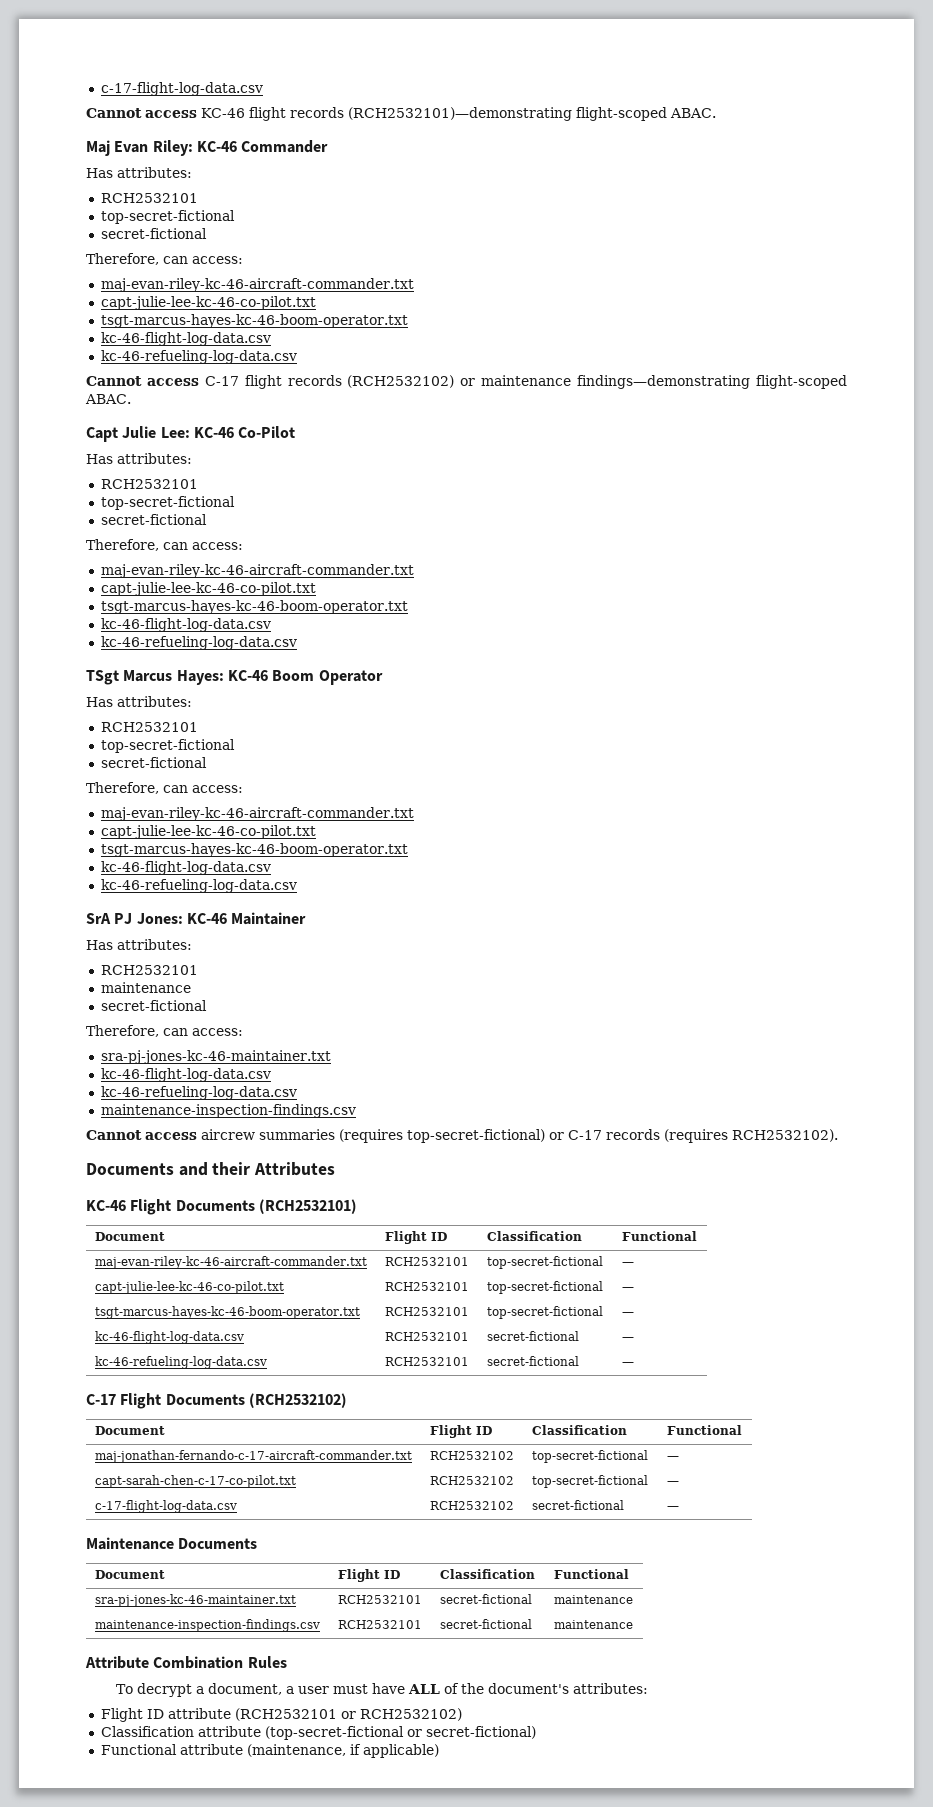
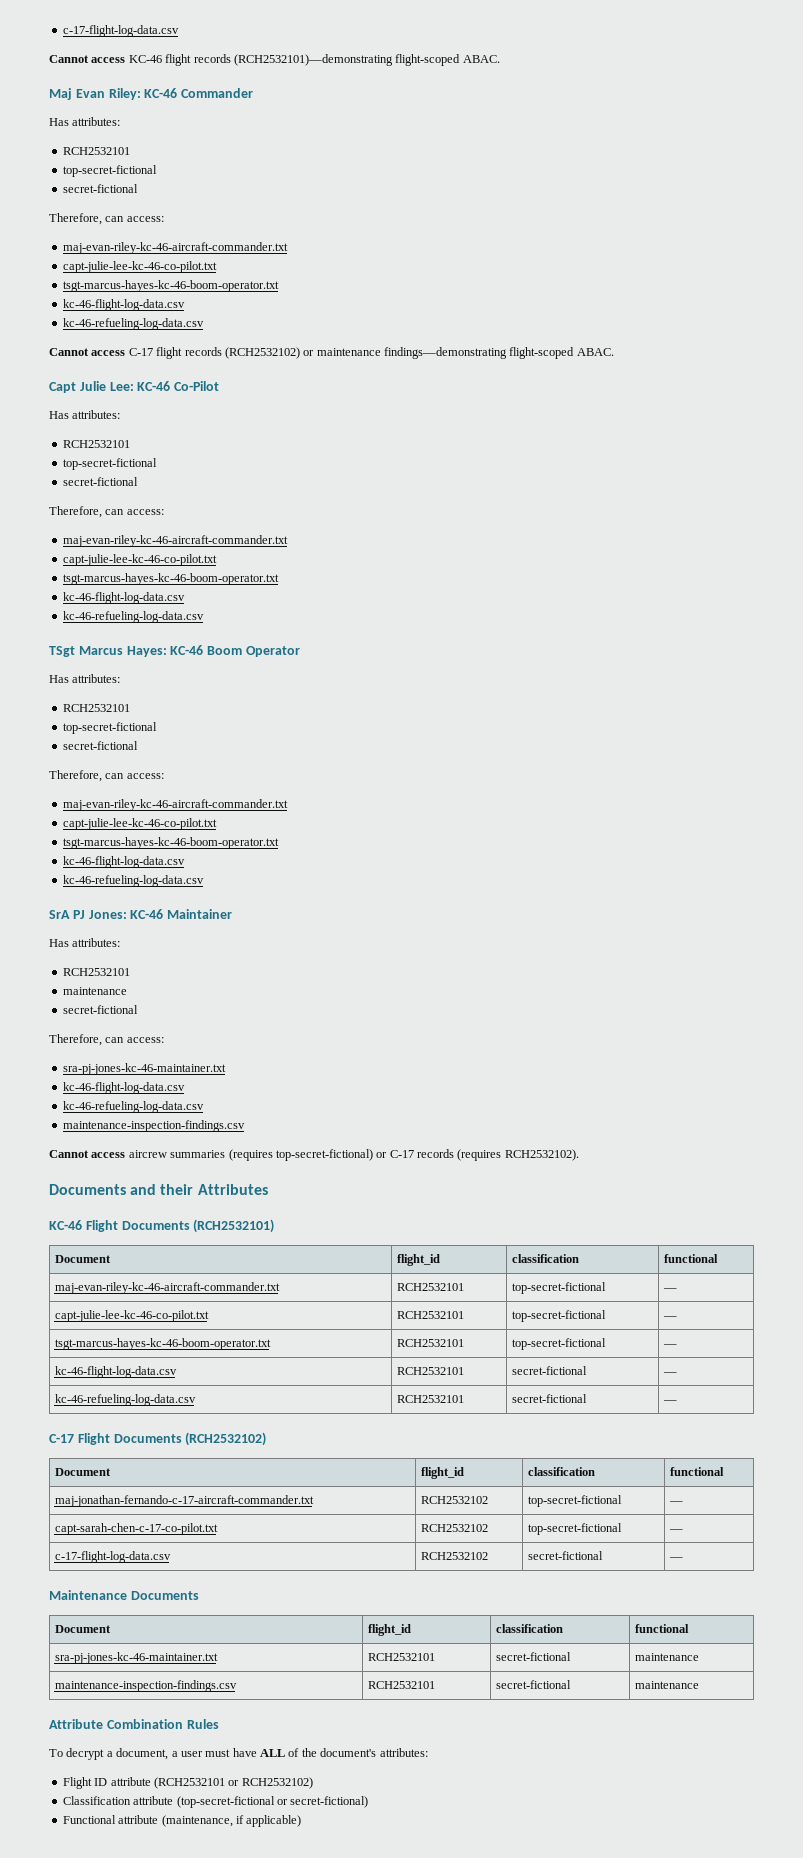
[384,1231,447,1244] [486,1231,582,1241] [621,1231,697,1241] Flight ID | Classification | Functional -> [396,1254,440,1266] [511,1254,579,1263] [663,1254,718,1263] flight_id | classification | functional
[429,1425,492,1438] [531,1425,627,1435] [666,1425,742,1435] Flight ID | Classification | Functional -> [420,1467,464,1479] [527,1467,595,1476] [669,1467,724,1476] flight_id | classification | functional
[337,1569,400,1582] [439,1569,535,1579] [553,1569,629,1579] Flight ID | Classification | Functional -> [367,1624,411,1636] [495,1624,563,1633] [634,1624,689,1633] flight_id | classification | functional

